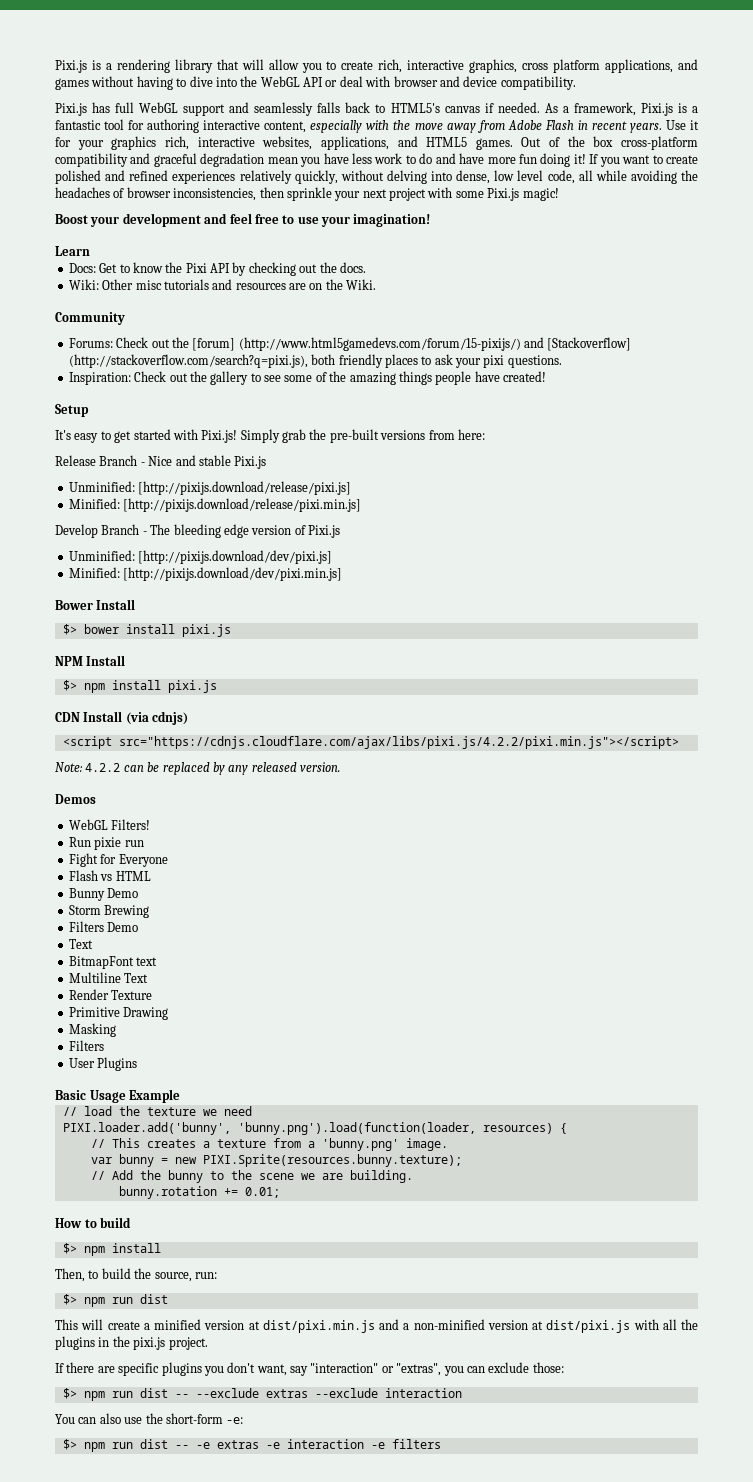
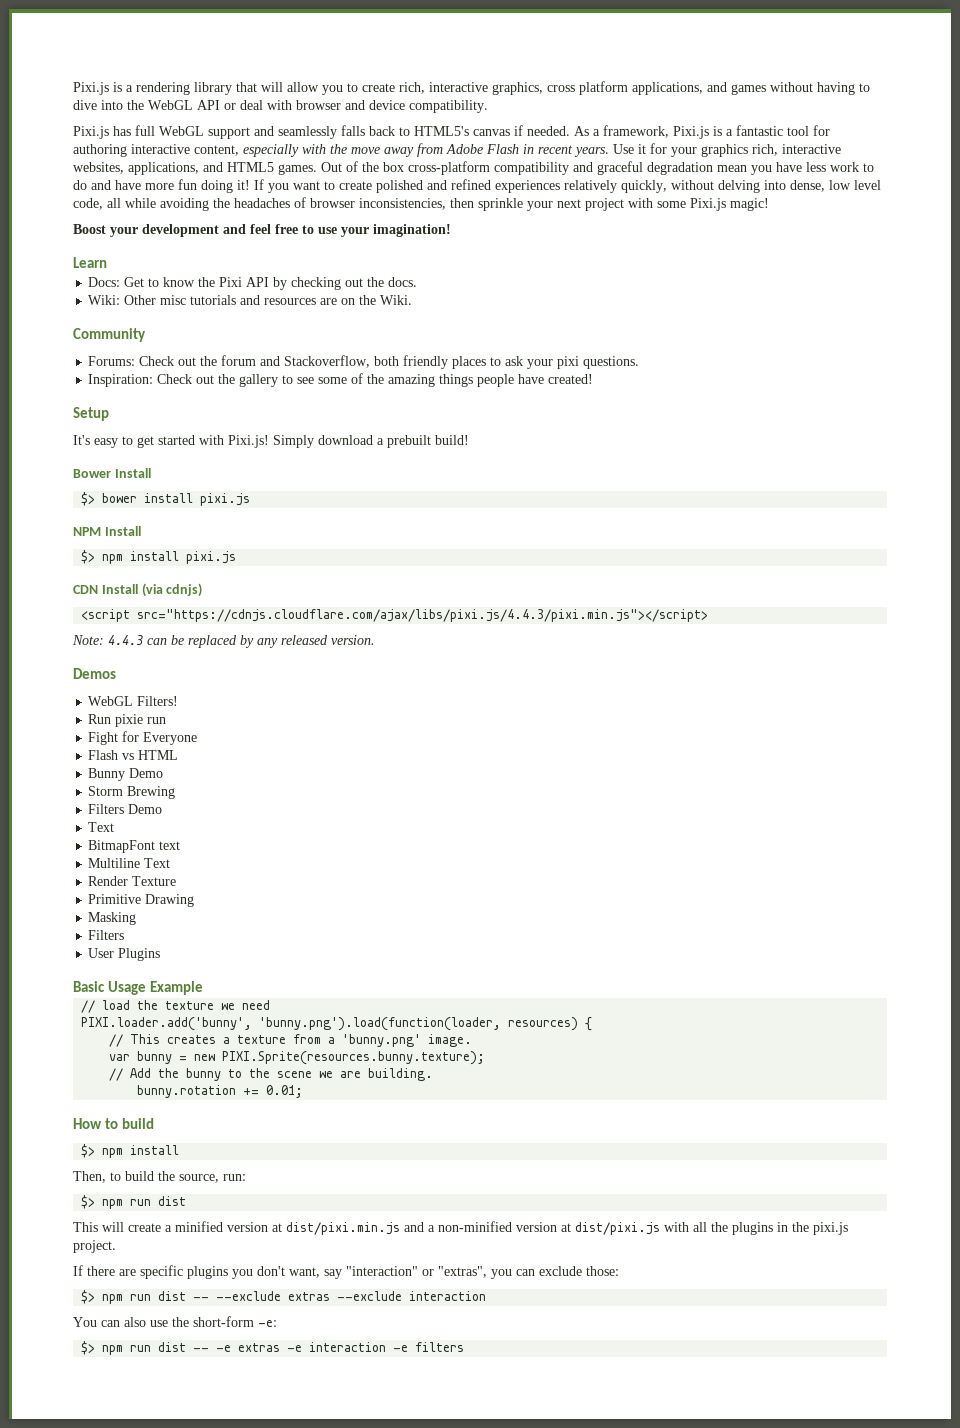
[192,337,632,351] [68,354,308,368] [forum] (http://www.html5gamedevs.com/forum/15-pixijs/) and [Stackoverflow] (http://stackoverflow.com/search?q=pixi.js), -> [221,355,371,368] forum and Stackoverflow,
[282,429,485,443] [55,455,267,469] [68,481,352,495] [68,498,362,512] [55,524,340,538] [68,550,333,564] [68,567,343,581] grab the pre-built versions from here: // Release Branch - Nice and stable Pixi.js // Unminified: [http://pixijs.download/release/pixi.js] // Minified: [http://pixijs.download/release/pixi.min.js] // Develop Branch - The bleeding edge version of Pixi.js // Unminified: [http://pixijs.download/dev/pixi.js] // Minified: [http://pixijs.download/dev/pixi.min.js] -> [318,435,469,448] download a prebuilt build!
[118,736,679,749] src="https://cdnjs.cloudflare.com/ajax/libs/pixi.js/4.2.2/pixi.min.js"></script> -> [137,609,709,622] src="https://cdnjs.cloudflare.com/ajax/libs/pixi.js/4.4.3/pixi.min.js"></script>
[85,763,121,772] 4.2.2 -> [108,635,143,645] 4.4.3

